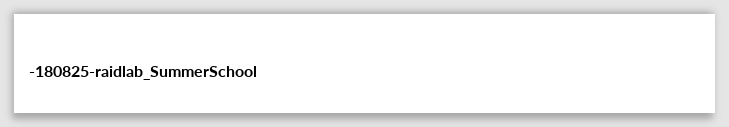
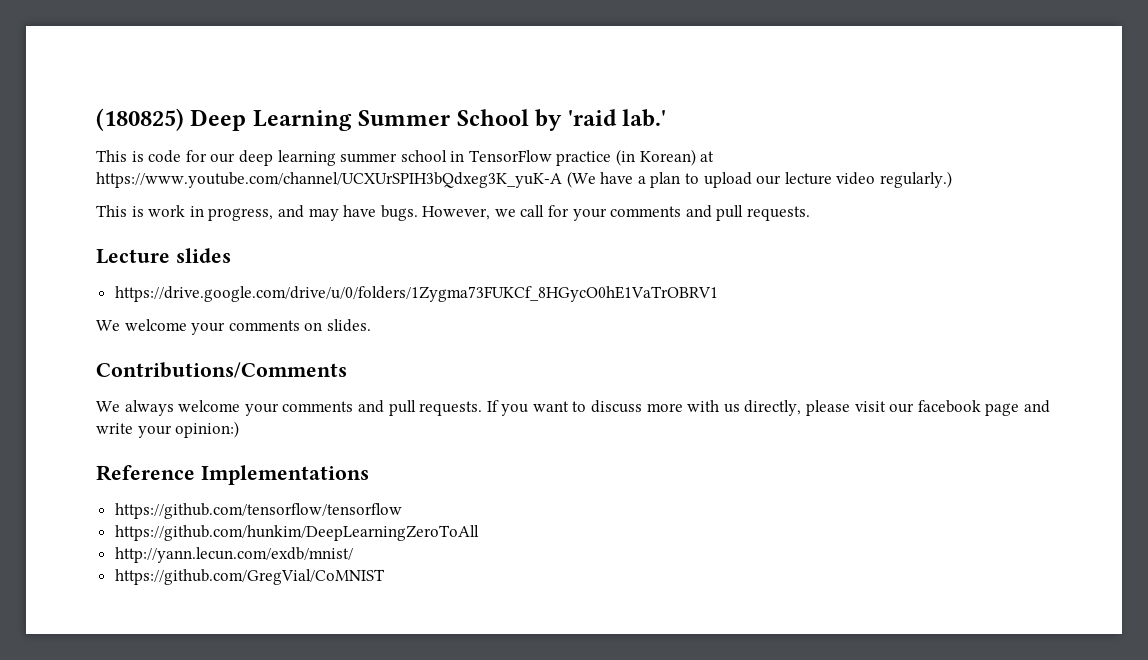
[29,66,257,80] -180825-raidlab_SummerSchool -> [96,108,667,131] [96,149,715,166] [96,171,952,188] [96,205,811,221] [96,248,231,264] [114,286,718,302] [96,319,371,335] [96,362,347,378] [96,400,1050,416] [96,421,240,438] [96,465,369,485] [114,503,402,519] [114,525,479,541] [114,547,353,563] [114,569,385,585] (180825) Deep Learning Summer School by 'raid lab.' // This is code for our deep learning summer school in TensorFlow practice (in Korean) at https://www.youtube.com/channel/UCXUrSPIH3bQdxeg3K_yuK-A (We have a plan to upload our lecture video regularly.) // This is work in progress, and may have bugs. However, we call for your comments and pull requests. // Lecture slides // https://drive.google.com/drive/u/0/folders/1Zygma73FUKCf_8HGycO0hE1VaTrOBRV1 // We welcome your comments on slides. // Contributions/Comments // We always welcome your comments and pull requests. If you want to discuss more with us directly, please visit our facebook page and write your opinion:) // Reference Implementations // https://github.com/tensorflow/tensorflow // https://github.com/hunkim/DeepLearningZeroToAll // http://yann.lecun.com/exdb/mnist/ // https://github.com/GregVial/CoMNIST

